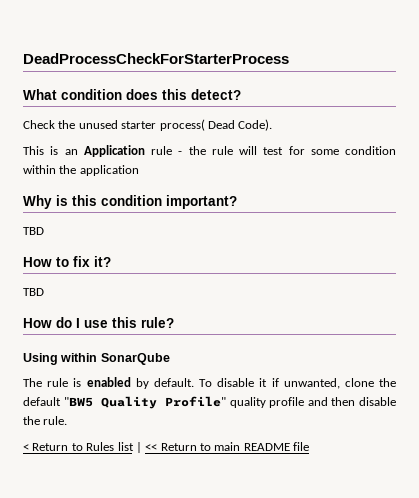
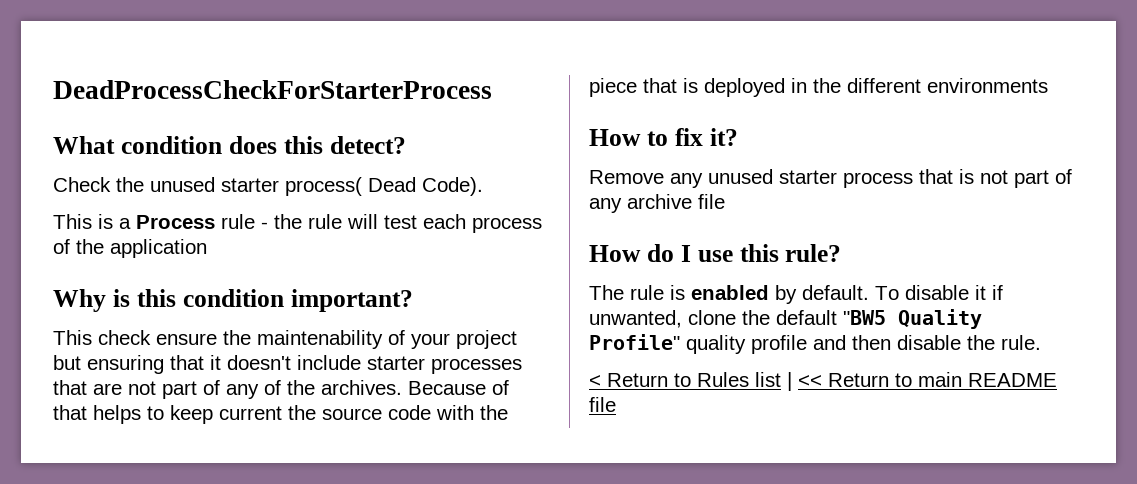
[64,145,145,157] an Application -> [119,215,215,229] a Process
[288,146,396,155] [23,165,56,174] for some condition within -> [423,214,542,233] [53,239,70,254] each process of
[23,227,44,235] [23,256,111,267] [23,288,44,296] TBD // How to fix it? // TBD -> [53,330,517,349] [53,355,522,374] [53,380,509,399] [53,405,508,424] [589,78,1048,97] [589,128,738,146] [589,169,1072,188] [589,194,725,213] This check ensure the maintenability of your project but ensuring that it doesn't include starter processes that are not part of any of the archives. Because of that helps to keep current the source code with the piece that is deployed in the different environments // How to fix it? // Remove any unused starter process that is not part of any archive file
[23,353,170,365] // Using within SonarQube -> (842, 253) none

